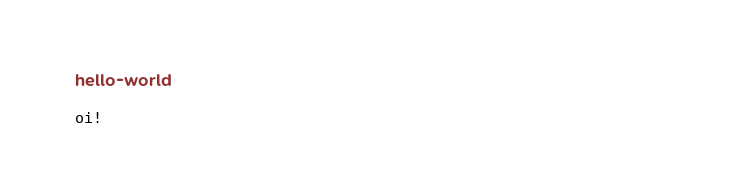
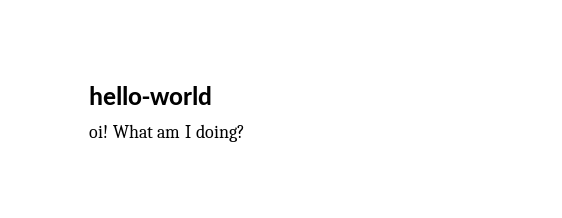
(102, 117) none -> [112,124,245,142] What am I doing?

